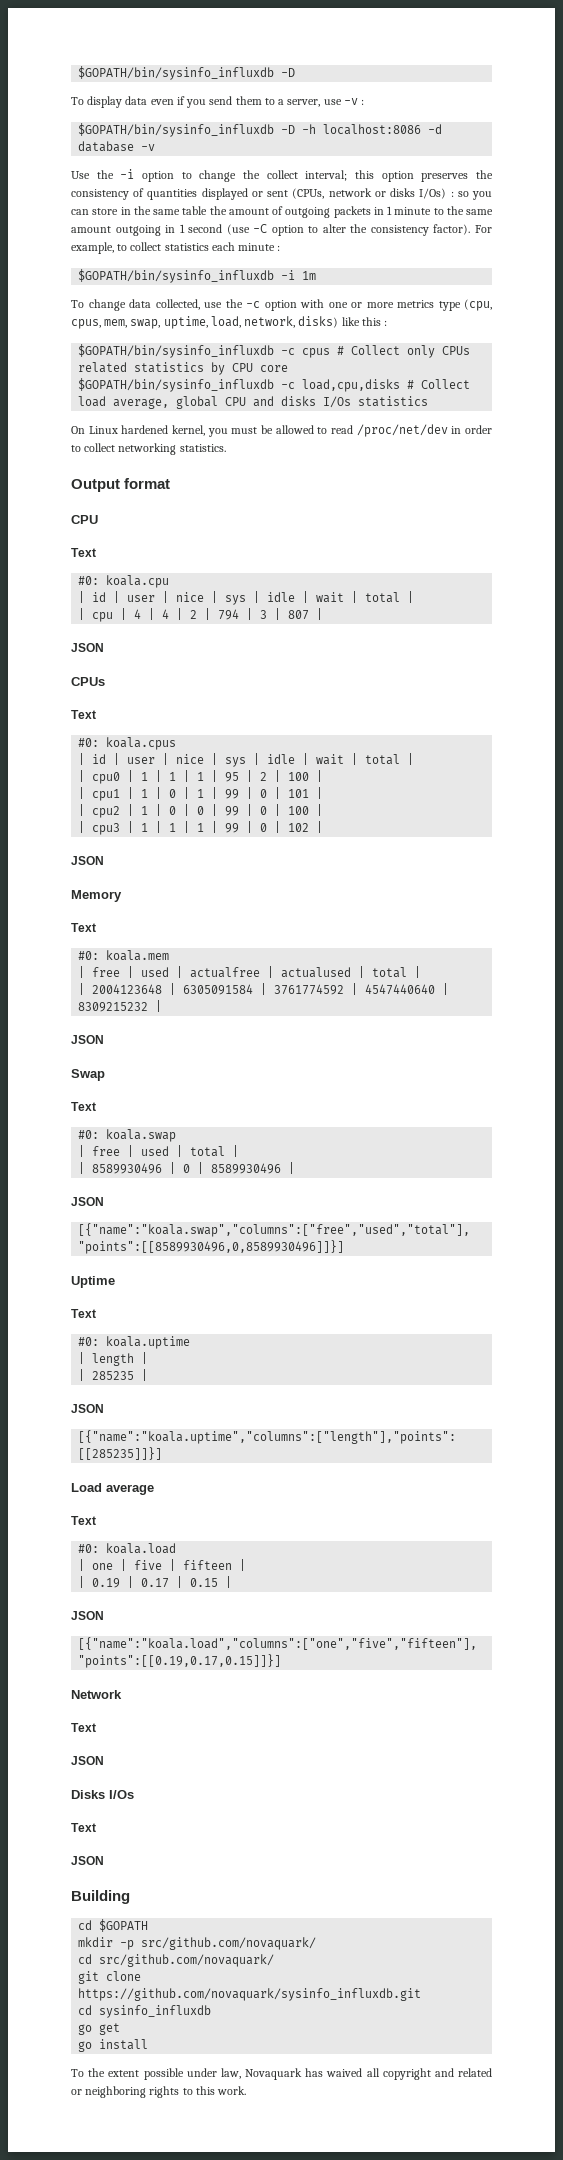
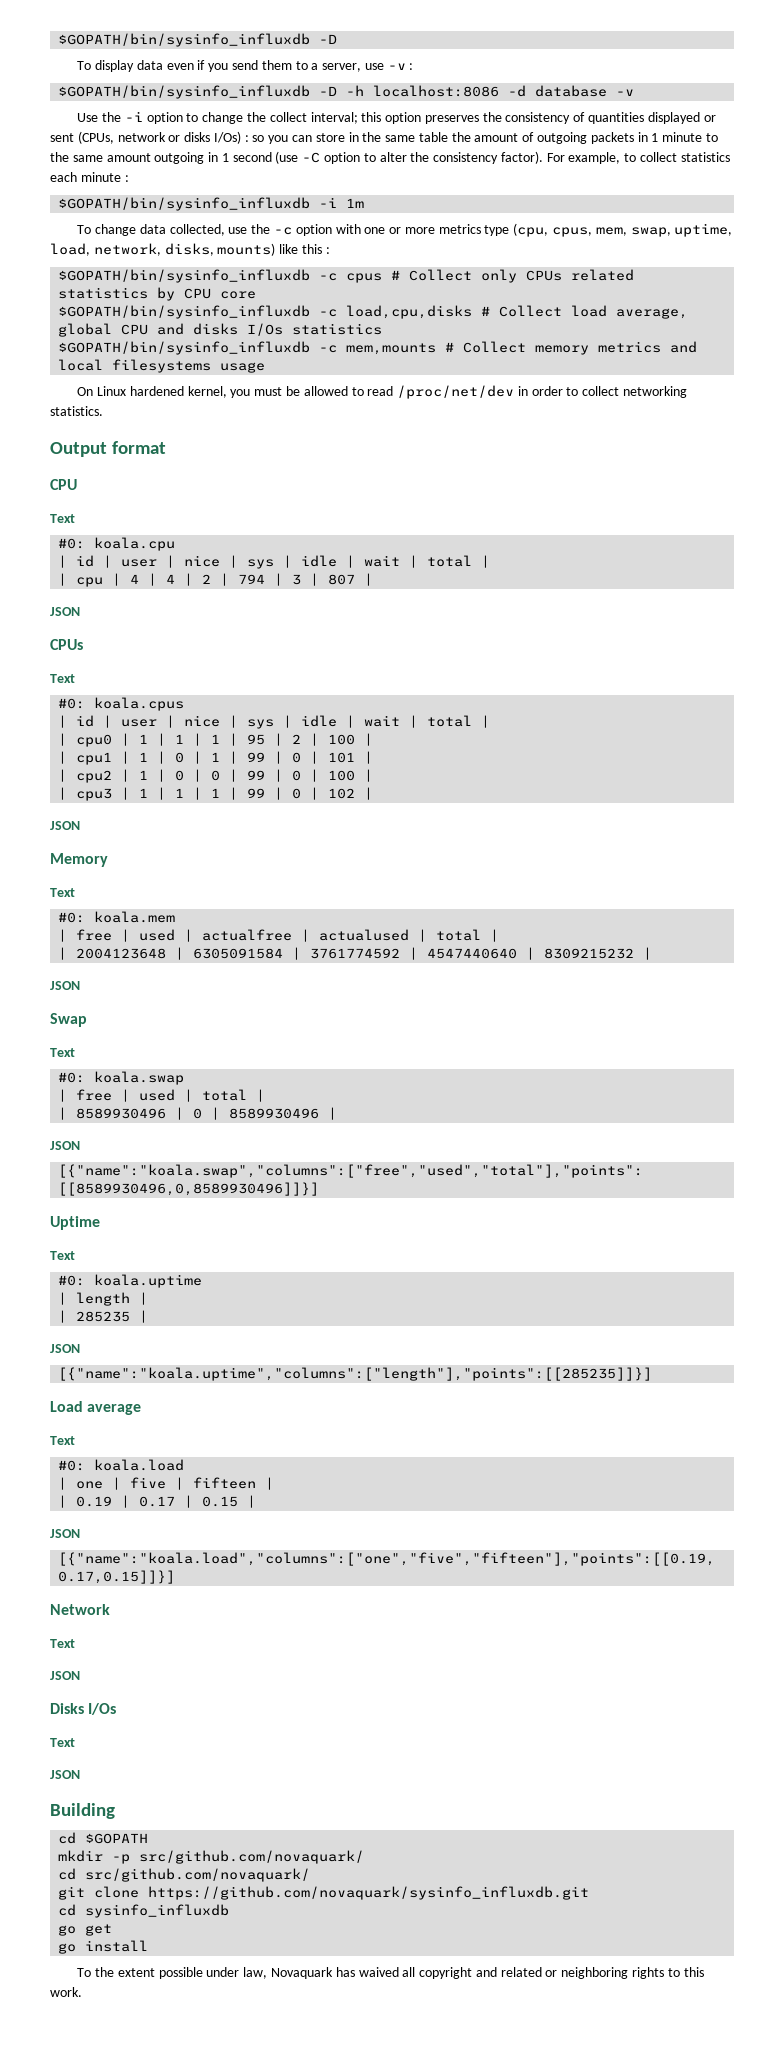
[298,316,339,328] disks) -> [164,243,276,256] disks, mounts)
(429, 401) none -> [58,341,698,355] [58,359,266,373] // $GOPATH/bin/sysinfo_influxdb -c mem,mounts # Collect memory metrics and local filesystems usage

